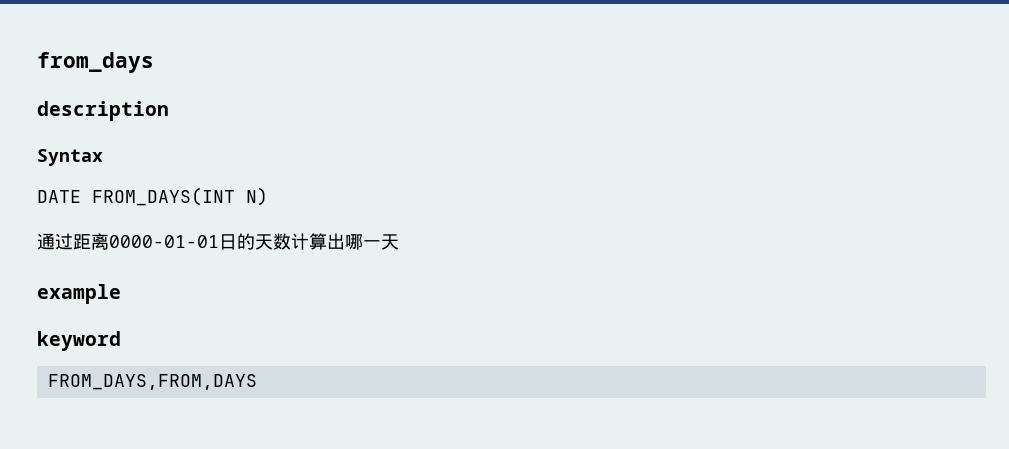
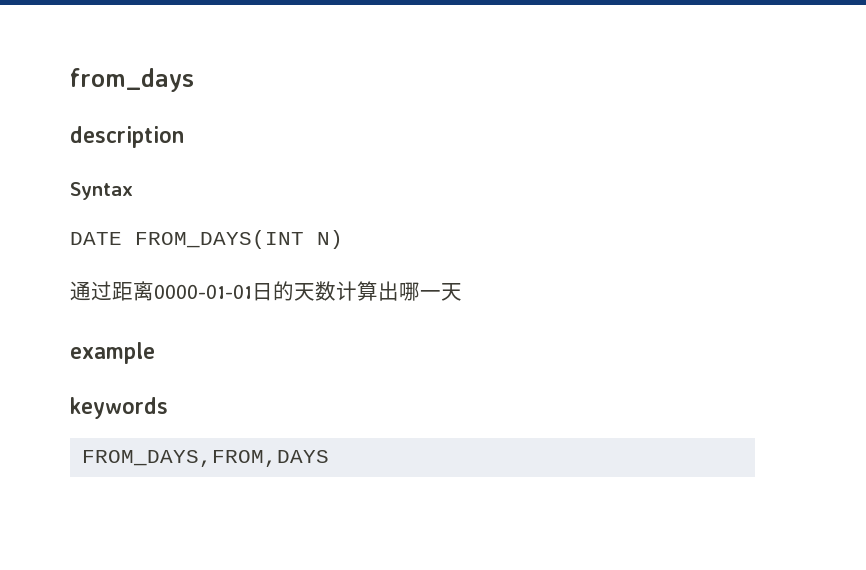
[37,331,121,351] keyword -> [70,397,168,419] keywords

